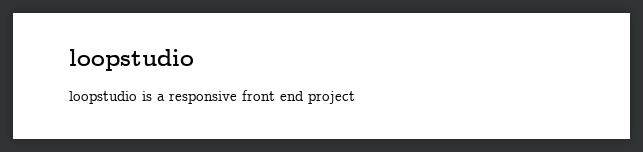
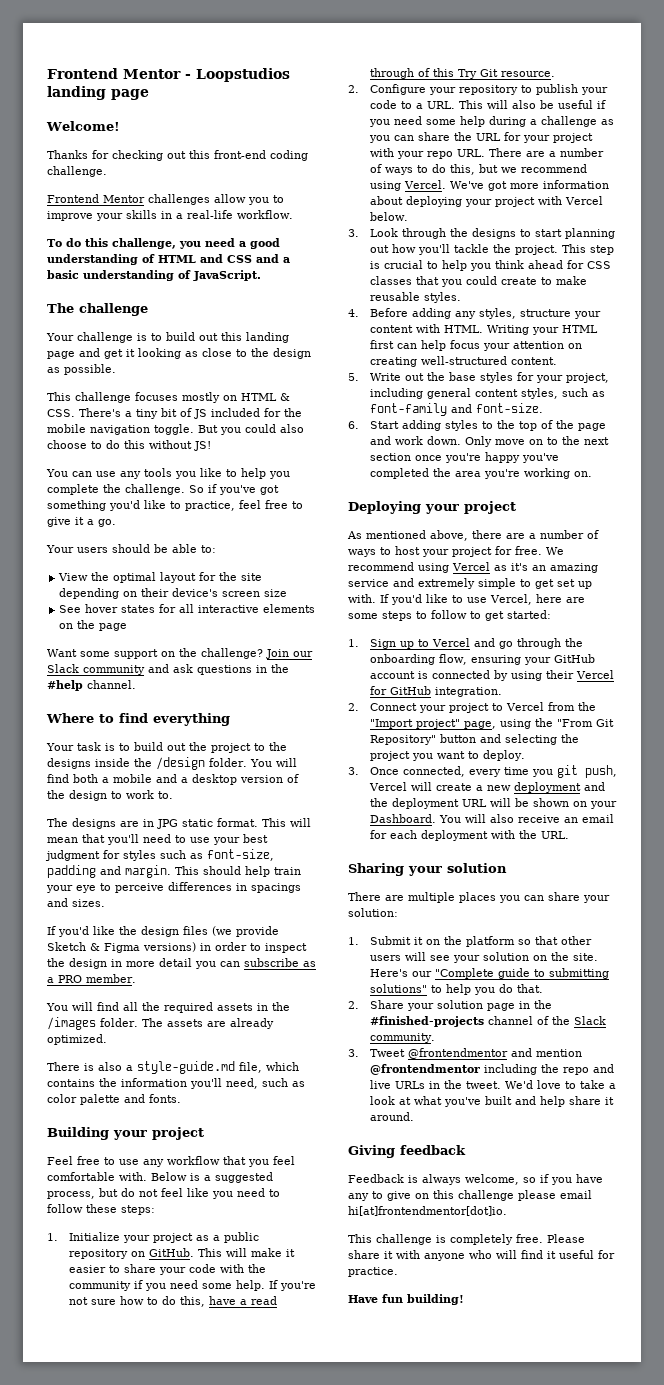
[69,49,194,71] [69,90,355,104] loopstudio // loopstudio is a responsive front end project -> [47,68,290,82] [47,86,149,100] [46,121,120,131] [47,150,308,161] [47,166,107,177] [47,194,284,205] [47,210,293,221] [47,238,280,249] [47,254,290,265] [47,270,261,281] [47,303,148,316] [46,332,289,343] [47,348,311,359] [47,364,116,375] [47,392,290,403] [47,408,302,419] [47,424,304,435] [47,440,211,451] [46,468,290,479] [47,484,279,495] [47,500,303,511] [47,517,116,527] [46,544,216,553] [58,572,263,583] [59,588,288,599] [59,604,316,613] [59,620,128,631] [47,648,313,659] [47,664,289,675] [47,680,136,691] [46,713,230,726] [46,742,287,753] [47,757,297,770] [47,774,299,785] [47,790,173,801] [47,818,311,829] [47,834,268,845] [45,849,274,861] [47,865,301,878] [46,882,301,893] [47,898,105,907] [47,926,279,937] [47,942,307,953] [47,958,316,969] [47,974,136,983] [46,1002,290,1013] [47,1017,274,1030] [47,1034,107,1045] [47,1061,299,1074] [47,1078,305,1089] [47,1094,181,1105] [47,1127,204,1140] [47,1156,295,1167] [47,1172,273,1183] [47,1188,280,1199] [47,1204,155,1215] [47,1232,259,1243] [68,1248,295,1259] [68,1264,266,1275] [68,1280,316,1291] [68,1296,277,1307] [369,68,555,79] [348,84,608,95] [369,100,606,109] [368,116,614,127] [368,132,593,143] [369,148,604,159] [369,164,587,175] [369,180,609,191] [369,196,603,207] [369,212,408,221] [348,228,615,239] [369,244,614,255] [369,260,611,271] [369,276,587,287] [369,292,461,303] [348,308,601,319] [369,324,598,335] [369,340,582,351] [369,356,557,367] [348,372,609,383] [369,388,605,399] [369,403,543,416] [348,420,606,431] [369,436,609,447] [369,452,559,463] [369,468,592,479] [348,501,516,514] [347,530,599,541] [348,546,564,557] [348,562,598,573] [348,578,592,589] [348,594,585,605] [348,610,551,621] [348,638,583,649] [369,654,595,665] [369,670,614,681] [369,686,502,697] [348,702,596,713] [369,718,614,729] [369,734,579,745] [369,750,525,761] [348,765,617,778] [368,782,605,793] [369,798,617,809] [369,814,614,823] [369,830,569,841] [348,863,507,876] [348,892,610,903] [348,908,398,917] [348,936,592,947] [369,952,598,963] [369,968,609,979] [369,984,543,995] [348,1000,552,1011] [369,1016,606,1027] [369,1033,435,1043] [348,1048,582,1059] [369,1064,614,1075] [369,1080,616,1089] [369,1096,614,1107] [369,1112,414,1121] [348,1145,466,1158] [348,1174,603,1185] [348,1190,592,1201] [348,1206,507,1216] [348,1234,585,1245] [348,1250,615,1261] [348,1267,398,1277] [348,1294,464,1305] Frontend Mentor - Loopstudios landing page // Welcome! // Thanks for checking out this front-end coding challenge. // Frontend Mentor challenges allow you to improve your skills in a real-life workflow. // To do this challenge, you need a good understanding of HTML and CSS and a basic understanding of JavaScript. // The challenge // Your challenge is to build out this landing page and get it looking as close to the design as possible. // This challenge focuses mostly on HTML & CSS. There's a tiny bit of JS included for the mobile navigation toggle. But you could also choose to do this without JS! // You can use any tools you like to help you complete the challenge. So if you've got something you'd like to practice, feel free to give it a go. // Your users should be able to: // View the optimal layout for the site depending on their device's screen size // See hover states for all interactive elements on the page // Want some support on the challenge? Join our Slack community and ask questions in the #help channel. // Where to find everything // Your task is to build out the project to the designs inside the /design folder. You will find both a mobile and a desktop version of the design to work to. // The designs are in JPG static format. This will mean that you'll need to use your best judgment for styles such as font-size, padding and margin. This should help train your eye to perceive differences in spacings and sizes. // If you'd like the design files (we provide Sketch & Figma versions) in order to inspect the design in more detail you can subscribe as a PRO member. // You will find all the required assets in the /images folder. The assets are already optimized. // There is also a style-guide.md file, which contains the information you'll need, such as color palette and fonts. // Building your project // Feel free to use any workflow that you feel comfortable with. Below is a suggested process, but do not feel like you need to follow these steps: // 1. Initialize your project as a public repository on GitHub. This will make it easier to share your code with the community if you need some help. If you're not sure how to do this, have a read through of this Try Git resource. // 2. Configure your repository to publish your code to a URL. This will also be useful if you need some help during a challenge as you can share the URL for your project with your repo URL. There are a number of ways to do this, but we recommend using Vercel. We've got more information about deploying your project with Vercel below. // 3. Look through the designs to start planning out how you'll tackle the project. This step is crucial to help you think ahead for CSS classes that you could create to make reusable styles. // 4. Before adding any styles, structure your content with HTML. Writing your HTML first can help focus your attention on creating well-structured content. // 5. Write out the base styles for your project, including general content styles, such as font-family and font-size. // 6. Start adding styles to the top of the page and work down. Only move on to the next section once you're happy you've completed the area you're working on. // Deploying your project // As mentioned above, there are a number of ways to host your project for free. We recommend using Vercel as it's an amazing service and extremely simple to get set up with. If you'd like to use Vercel, here are some steps to follow to get started: // 1. Sign up to Vercel and go through the onboarding flow, ensuring your GitHub account is connected by using their Vercel for GitHub integration. // 2. Connect your project to Vercel from the "Import project" page, using the "From Git Repository" button and selecting the project you want to deploy. // 3. Once connected, every time you git push, Vercel will create a new deployment and the deployment URL will be shown on your Dashboard. You will also receive an email for each deployment with the URL. // Sharing your solution // There are multiple places you can share your solution: // 1. Submit it on the platform so that other users will see your solution on the site. Here's our "Complete guide to submitting solutions" to help you do that. // 2. Share your solution page in the #finished-projects channel of the Slack community. // 3. Tweet @frontendmentor and mention @frontendmentor including the repo and live URLs in the tweet. We'd love to take a look at what you've built and help share it around. // Giving feedback // Feedback is always welcome, so if you have any to give on this challenge please email hi[at]frontendmentor[dot]io. // This challenge is completely free. Please share it with anyone who will find it useful for practice. // Have fun building!

